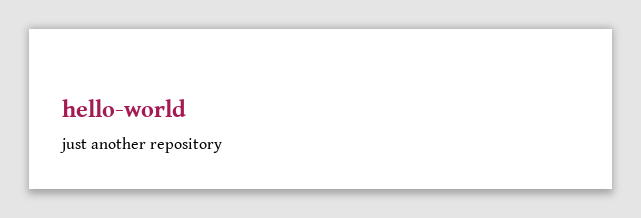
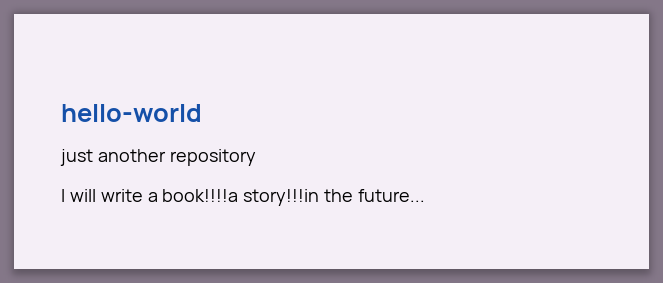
(223, 145) none -> [61,189,426,206] // I will write a book!!!!a story!!!in the future...

